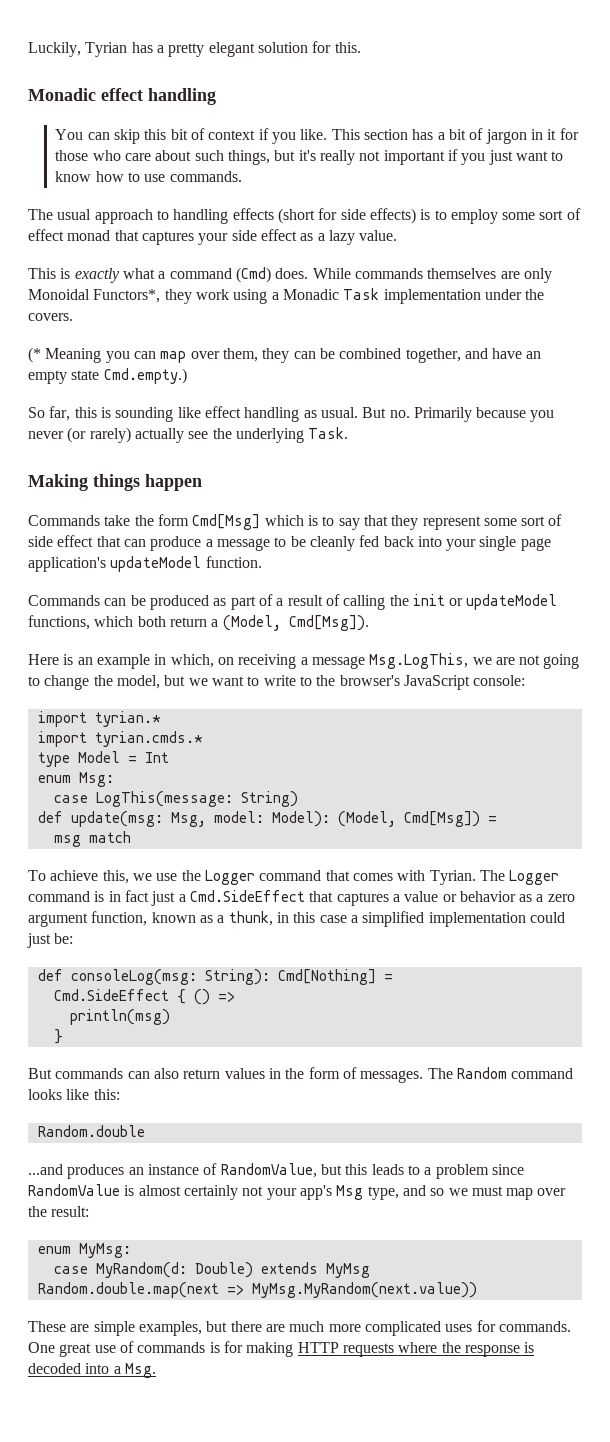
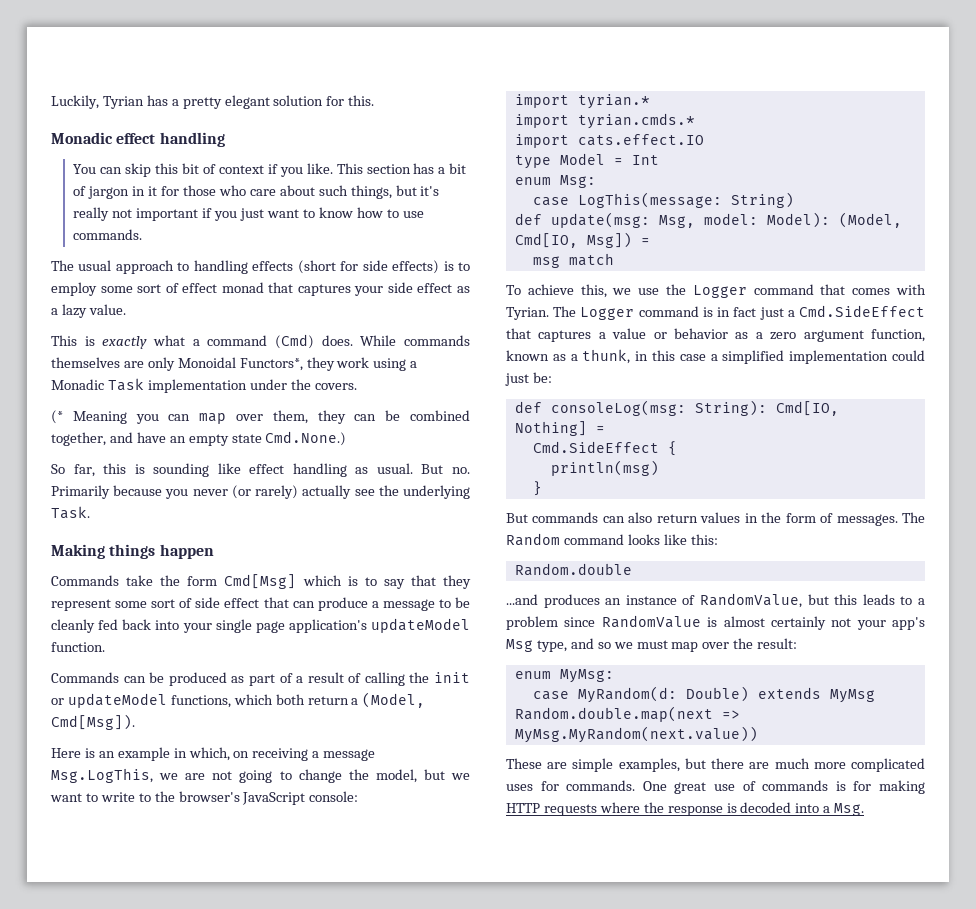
[103,368,187,384] Cmd.empty.) -> [265,431,347,446] Cmd.None.)
(203, 739) none -> [514,134,704,148] // import cats.effect.IO
[403,811,480,827] Cmd[Msg]) -> [514,232,632,248] Cmd[IO, Msg])
[277,969,376,985] Cmd[Nothing] -> [775,401,839,416] [514,421,587,436] Cmd[IO, Nothing]
[193,989,235,1005] () => -> (677, 448) none

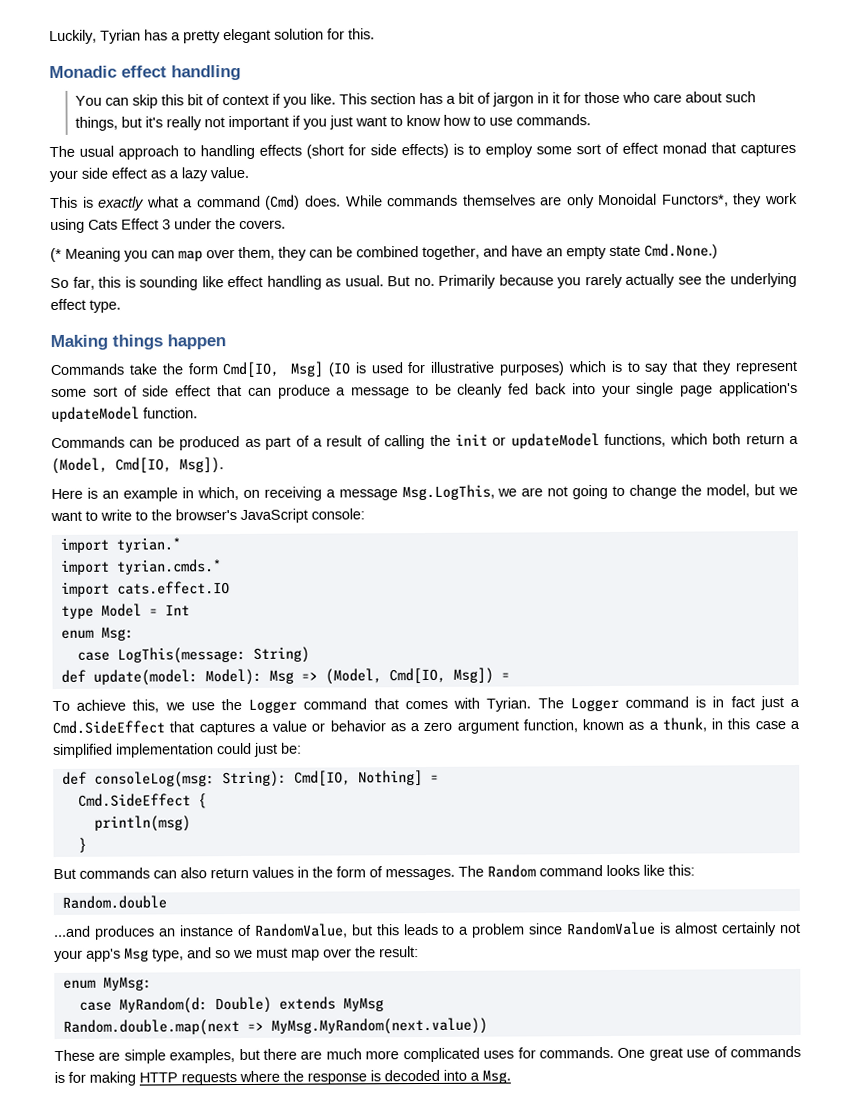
[410,361,418,368] [51,378,247,393] a Monadic Task implementation -> [88,218,171,230] Cats Effect 3
[192,485,299,499] never (or rarely) -> [584,273,623,289] rarely
[51,506,90,519] Task. -> [50,298,121,313] effect type.
[224,574,297,589] Cmd[Msg] -> [222,361,566,378] Cmd[IO, Msg] (IO is used for illustrative purposes)
[51,714,135,730] Cmd[Msg]). -> [115,457,224,474] Cmd[IO, Msg]).
[550,212,830,228] update(msg: Msg, model: Model): -> [92,668,318,686] update(model: Model): Msg =>
[532,253,614,268] // msg match -> (510, 676) none

